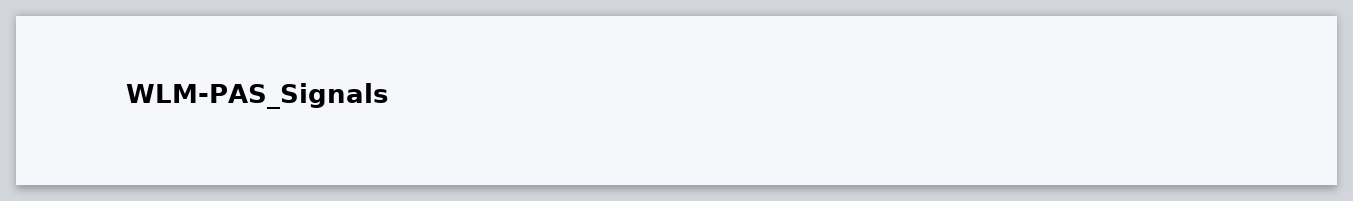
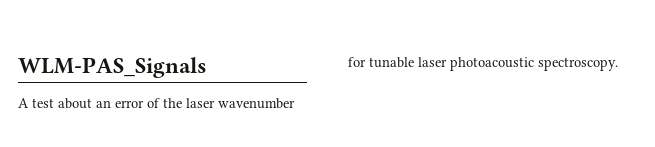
(388, 96) none -> [18,98,295,109] [348,57,618,71] // A test about an error of the laser wavenumber for tunable laser photoacoustic spectroscopy.

